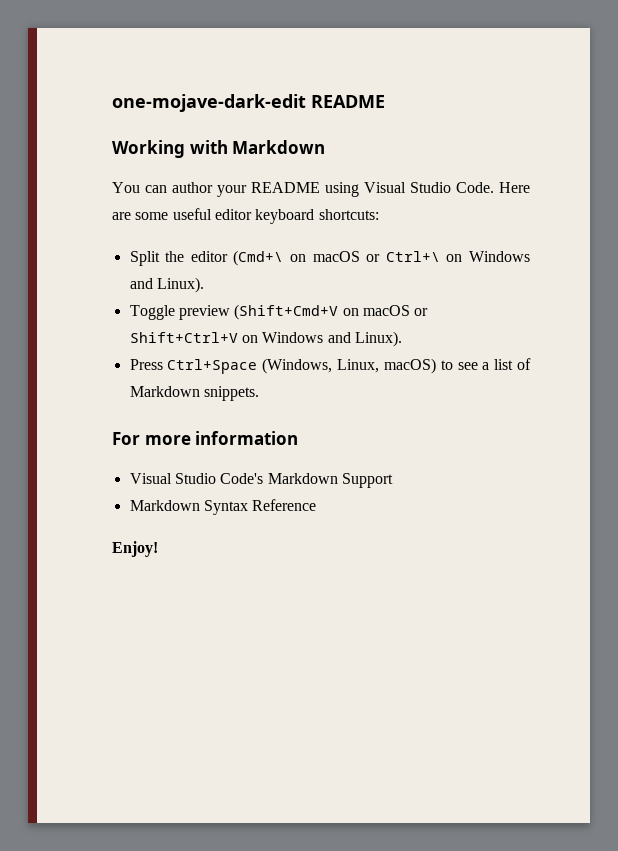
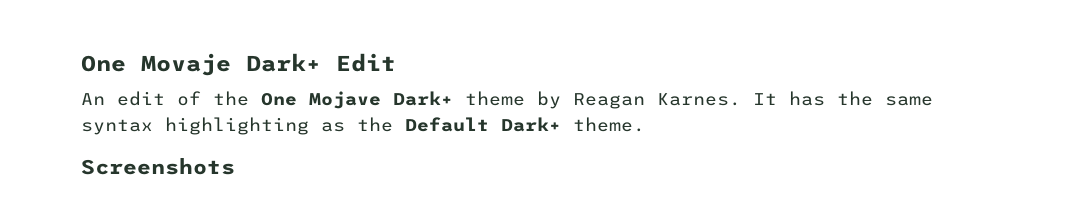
[112,94,385,112] [112,140,326,158] [112,182,530,197] [112,208,379,224] [129,250,530,266] [129,277,204,293] [129,304,429,320] [129,331,402,347] [129,358,531,374] [129,386,259,401] [112,431,299,445] [129,473,393,488] [129,499,317,515] [112,541,158,557] one-mojave-dark-edit README // Working with Markdown // You can author your README using Visual Studio Code. Here are some useful editor keyboard shortcuts: // Split the editor (Cmd+\ on macOS or Ctrl+\ on Windows and Linux). // Toggle preview (Shift+Cmd+V on macOS or Shift+Ctrl+V on Windows and Linux). // Press Ctrl+Space (Windows, Linux, macOS) to see a list of Markdown snippets. // For more information // Visual Studio Code's Markdown Support // Markdown Syntax Reference // Enjoy! -> [81,53,396,76] [81,91,933,109] [81,117,645,135] [81,158,235,175] One Movaje Dark+ Edit // An edit of the One Mojave Dark+ theme by Reagan Karnes. It has the same syntax highlighting as the Default Dark+ theme. // Screenshots

